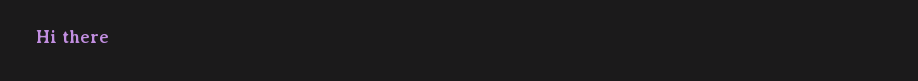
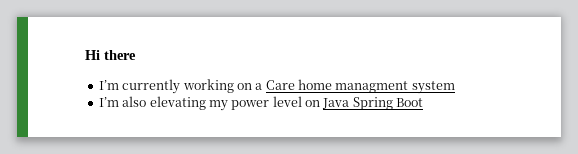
(109, 36) none -> [98,79,455,94] [98,96,424,111] // I’m currently working on a Care home managment system // I’m also elevating my power level on Java Spring Boot

